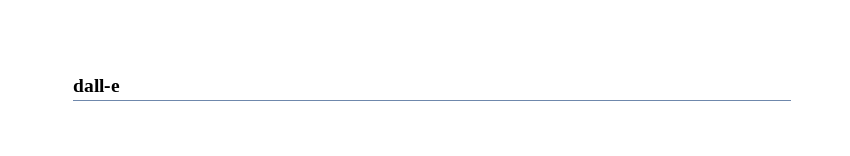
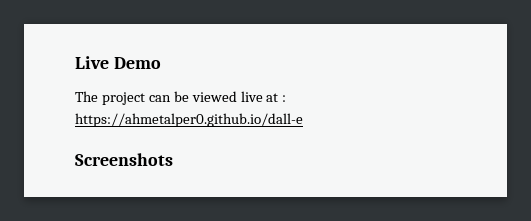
[73,79,120,92] dall-e -> [75,56,161,69] [75,91,287,105] [75,113,303,127] [75,153,173,166] Live Demo // The project can be viewed live at : https://ahmetalper0.github.io/dall-e // Screenshots

